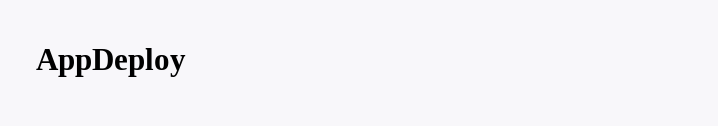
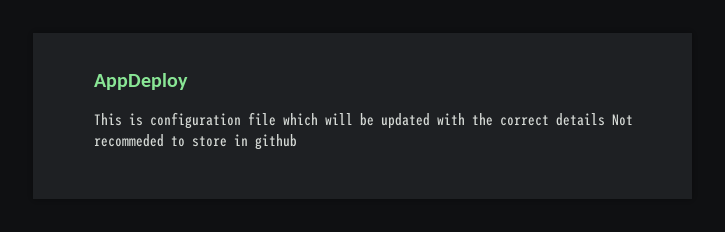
(186, 62) none -> [94,112,633,129] [94,134,297,150] // This is configuration file which will be updated with the correct details Not recommeded to store in github

